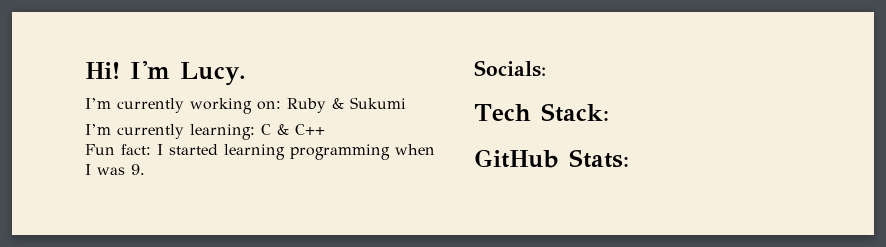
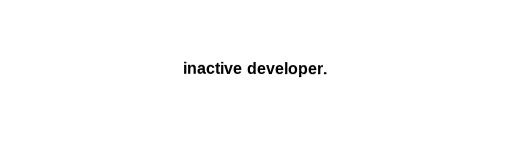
[85,61,246,86] [85,97,406,114] [85,124,325,140] [85,144,435,160] [85,164,145,175] [474,60,546,77] [474,103,609,122] [474,149,629,168] Hi! I'm Lucy. // I’m currently working on: Ruby & Sukumi // I’m currently learning: C & C++ // Fun fact: I started learning programming when I was 9. // Socials: // Tech Stack: // GitHub Stats: -> [182,61,328,78] inactive developer.

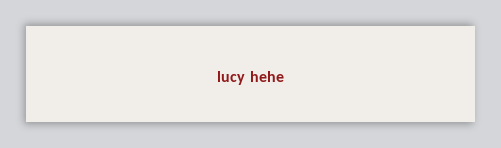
[182,61,328,78] inactive developer. -> [217,71,284,85] lucy hehe

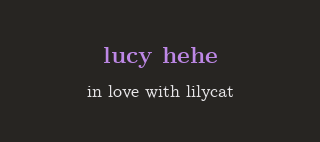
(284, 76) none -> [86,85,234,101] // in love with lilycat

